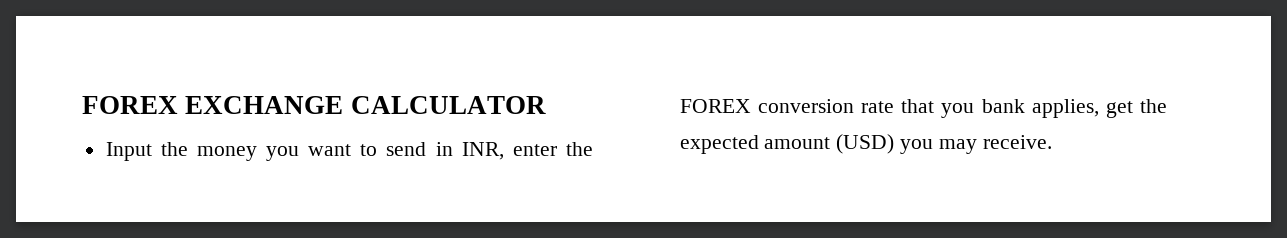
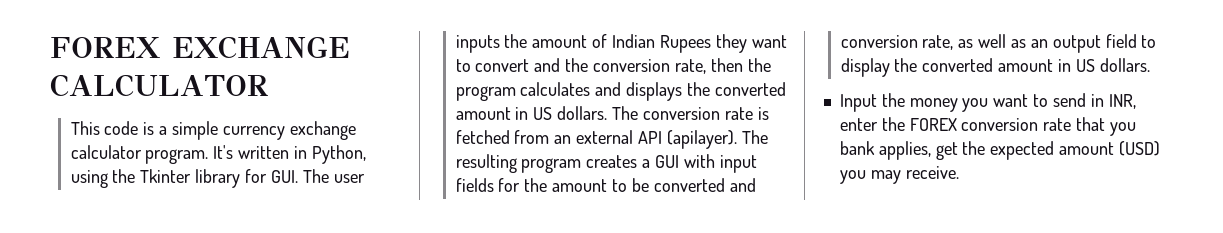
(546, 105) none -> [70,121,356,140] [70,145,366,164] [70,169,365,188] [455,34,787,53] [455,58,771,74] [455,82,786,101] [455,106,769,120] [455,130,768,149] [455,154,757,173] [455,178,756,192] [840,34,1157,53] [840,58,1150,77] // This code is a simple currency exchange calculator program. It's written in Python, using the Tkinter library for GUI. The user inputs the amount of Indian Rupees they want to convert and the conversion rate, then the program calculates and displays the converted amount in US dollars. The conversion rate is fetched from an external API (apilayer). The resulting program creates a GUI with input fields for the amount to be converted and conversion rate, as well as an output field to display the converted amount in US dollars.

